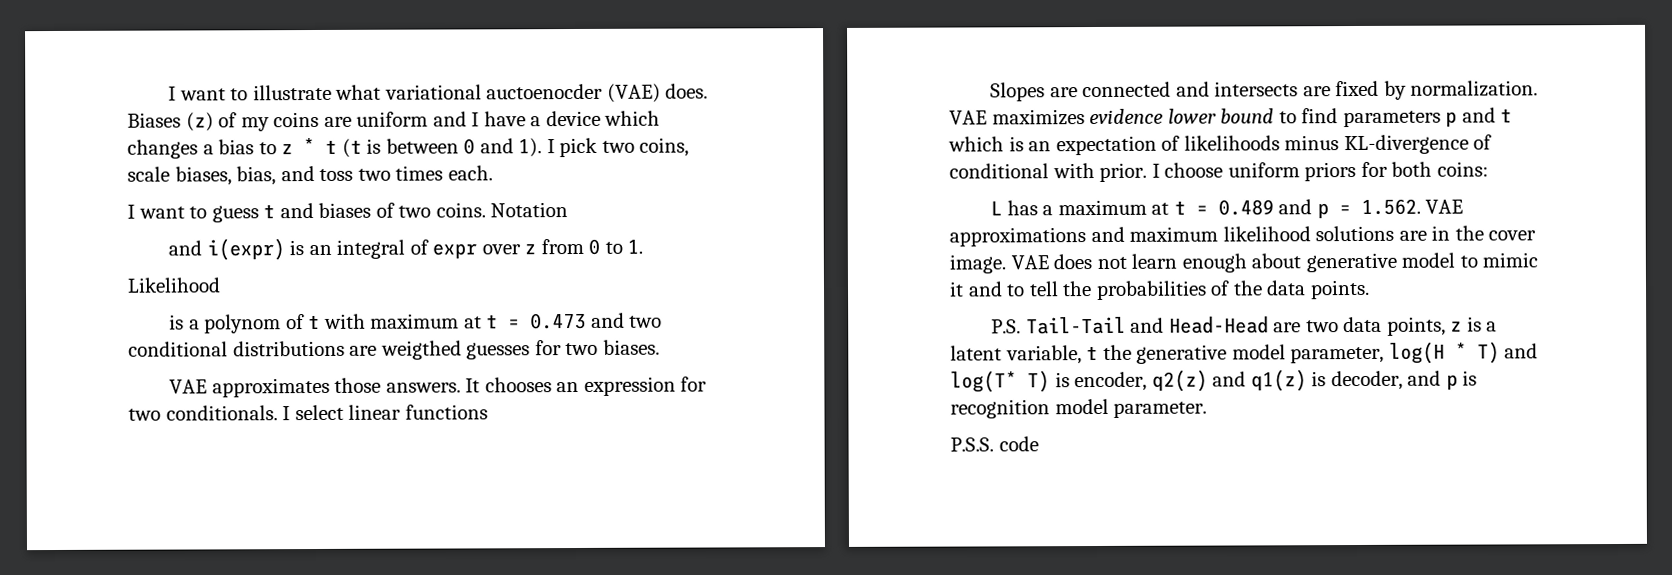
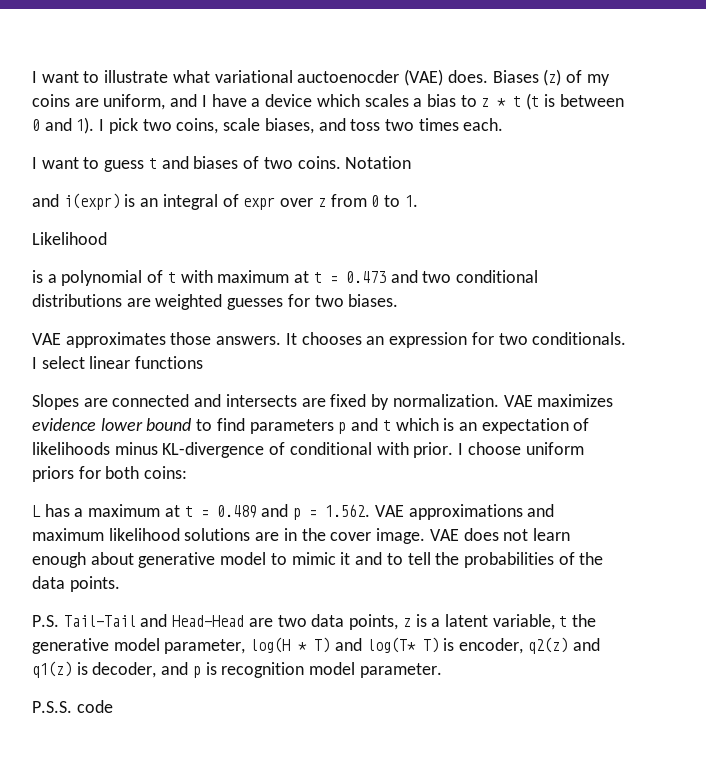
[356,111,429,127] uniform -> [103,94,166,110] uniform,
[127,139,198,159] changes -> [364,94,409,107] scales
[236,166,277,186] bias, -> (314, 126) none
[204,314,282,334] polynom -> [61,270,143,286] polynomial
[380,340,462,360] weigthed -> [155,294,223,310] weighted

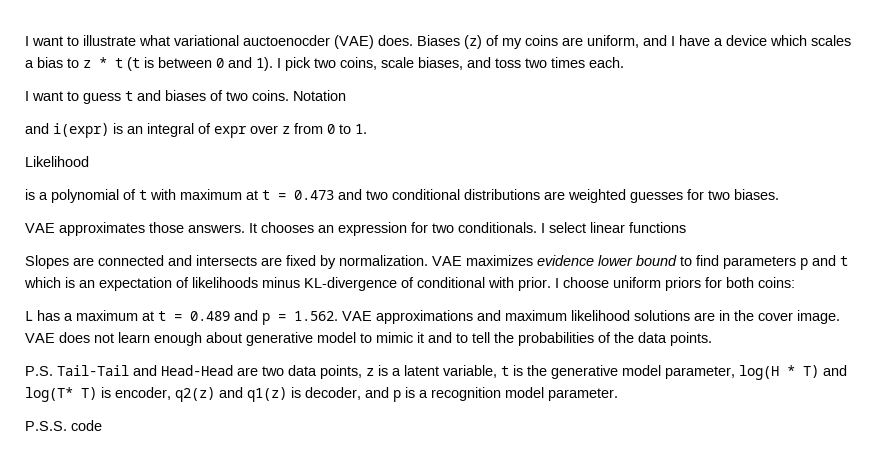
(568, 621) none -> [513,365,523,376] is
(217, 668) none -> [419,390,428,398] a

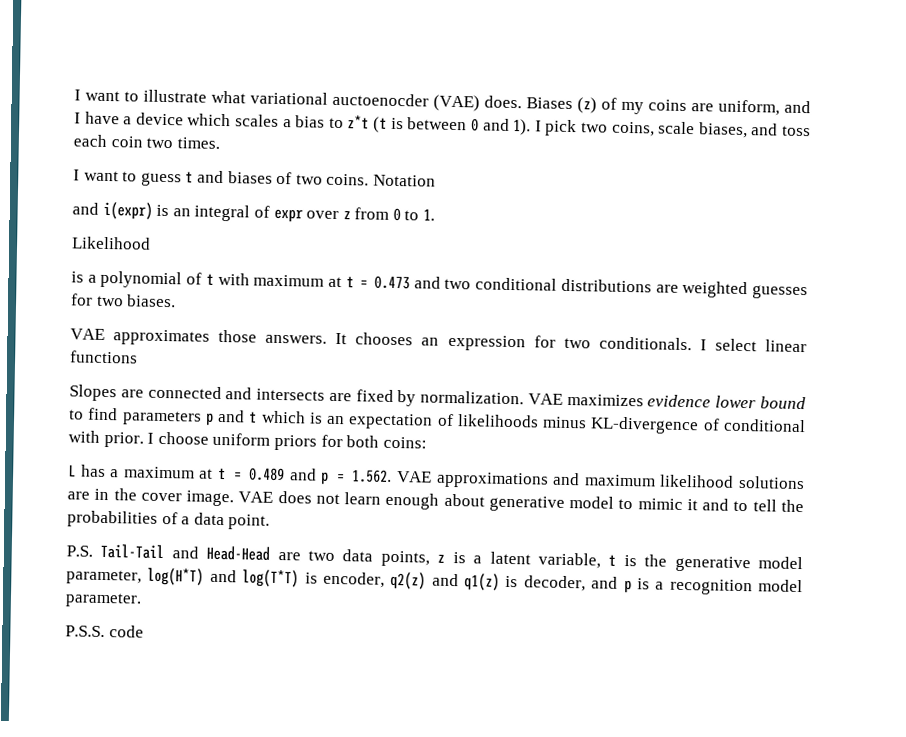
[83,57,123,68] z * t -> [347,115,370,129] z*t
[525,57,624,68] two times each. -> [73,134,220,149] each coin two times.
[614,332,712,346] the data points. -> [181,512,271,530] a data point.
[739,365,847,380] [25,387,97,402] log(H * T) and log(T* T) -> [147,567,300,588] log(H*T) and log(T*T)

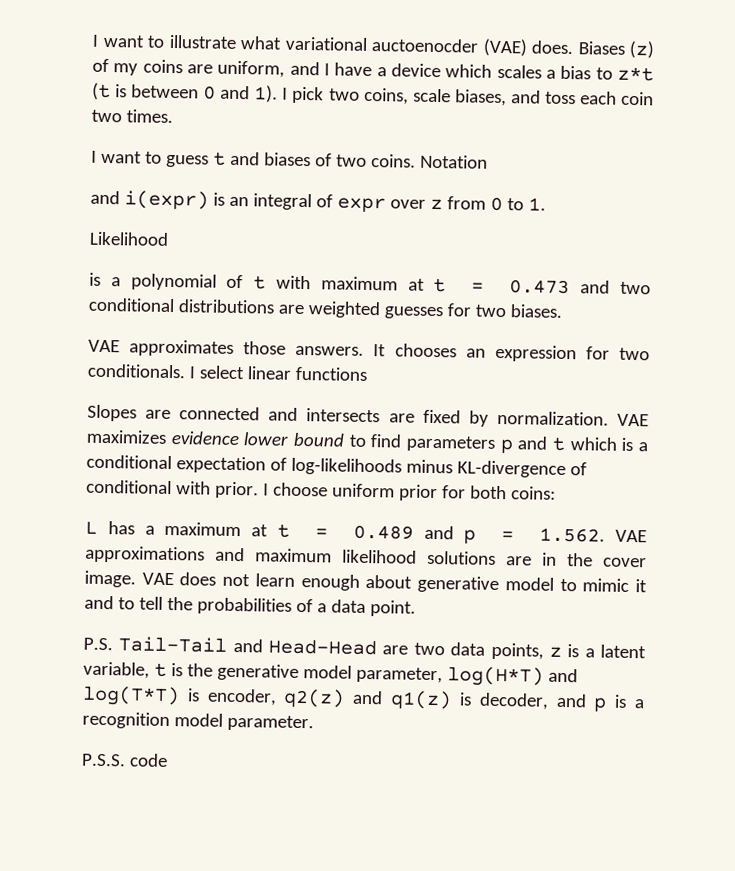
[327,415,346,425] an -> [638,442,648,452] [86,454,172,470] a conditional
[457,414,539,428] likelihoods -> [290,457,402,476] log-likelihoods
[273,434,317,451] priors -> [398,484,438,502] prior

